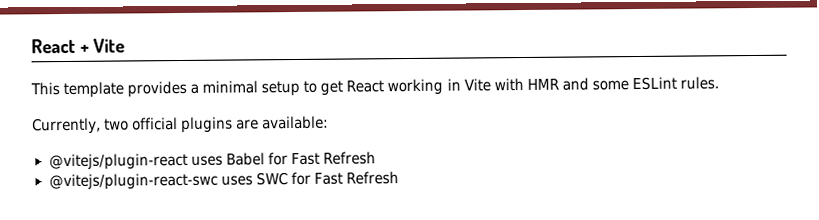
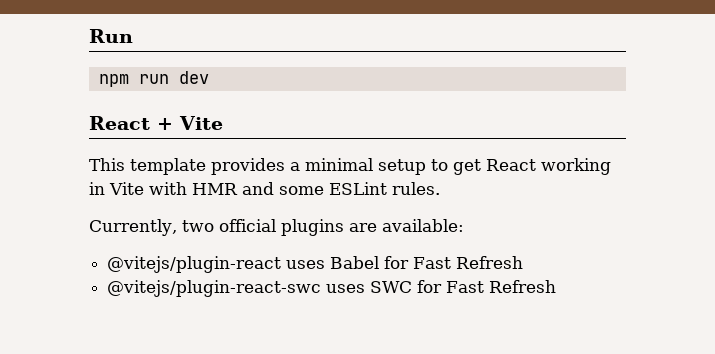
(31, 46) none -> [89,29,133,43] [98,71,209,87] Run // npm run dev //

